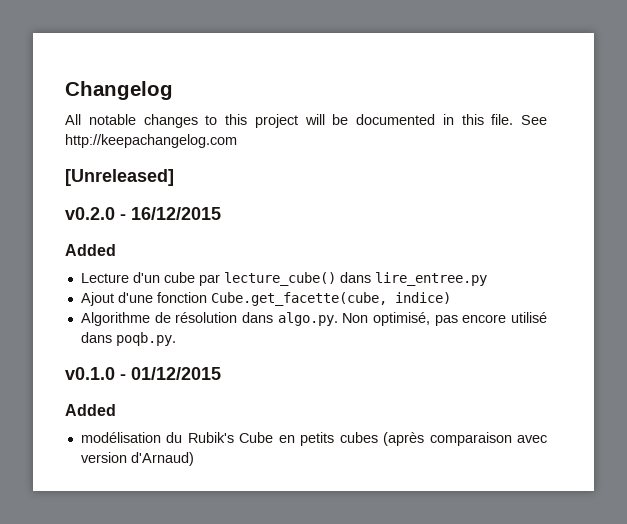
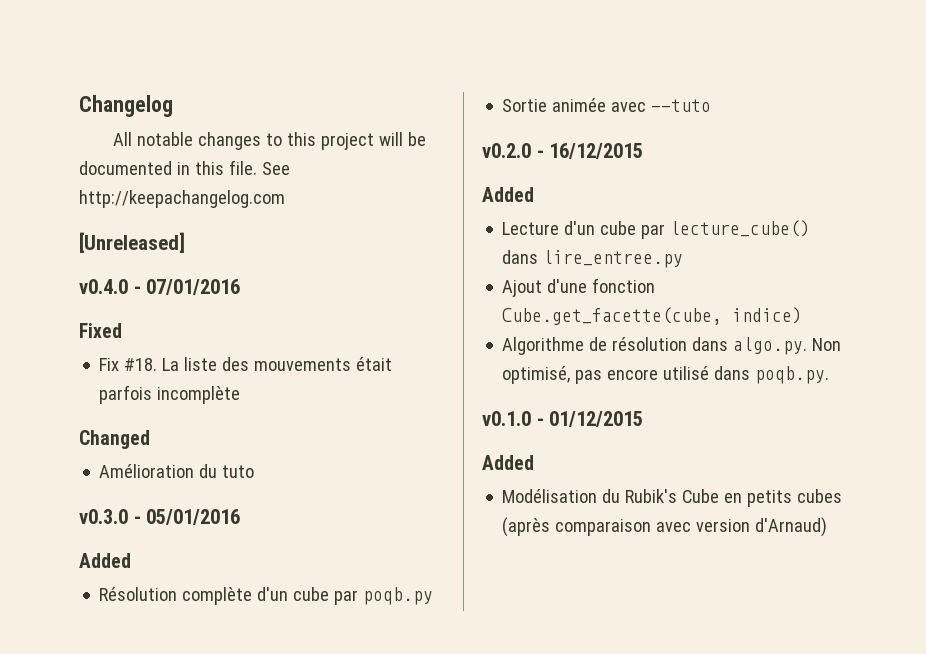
(174, 177) none -> [79,279,241,295] [79,323,122,338] [99,357,393,371] [99,385,241,404] [79,430,150,449] [99,464,255,478] [79,509,241,525] [79,553,131,568] [99,587,434,605] [502,98,712,112] // v0.4.0 - 07/01/2016 // Fixed // Fix #18. La liste des mouvements était parfois incomplète // Changed // Amélioration du tuto // v0.3.0 - 05/01/2016 // Added // Résolution complète d'un cube par poqb.py // Sortie animée avec --tuto
[80,432,161,443] modélisation -> [502,489,598,503] Modélisation

